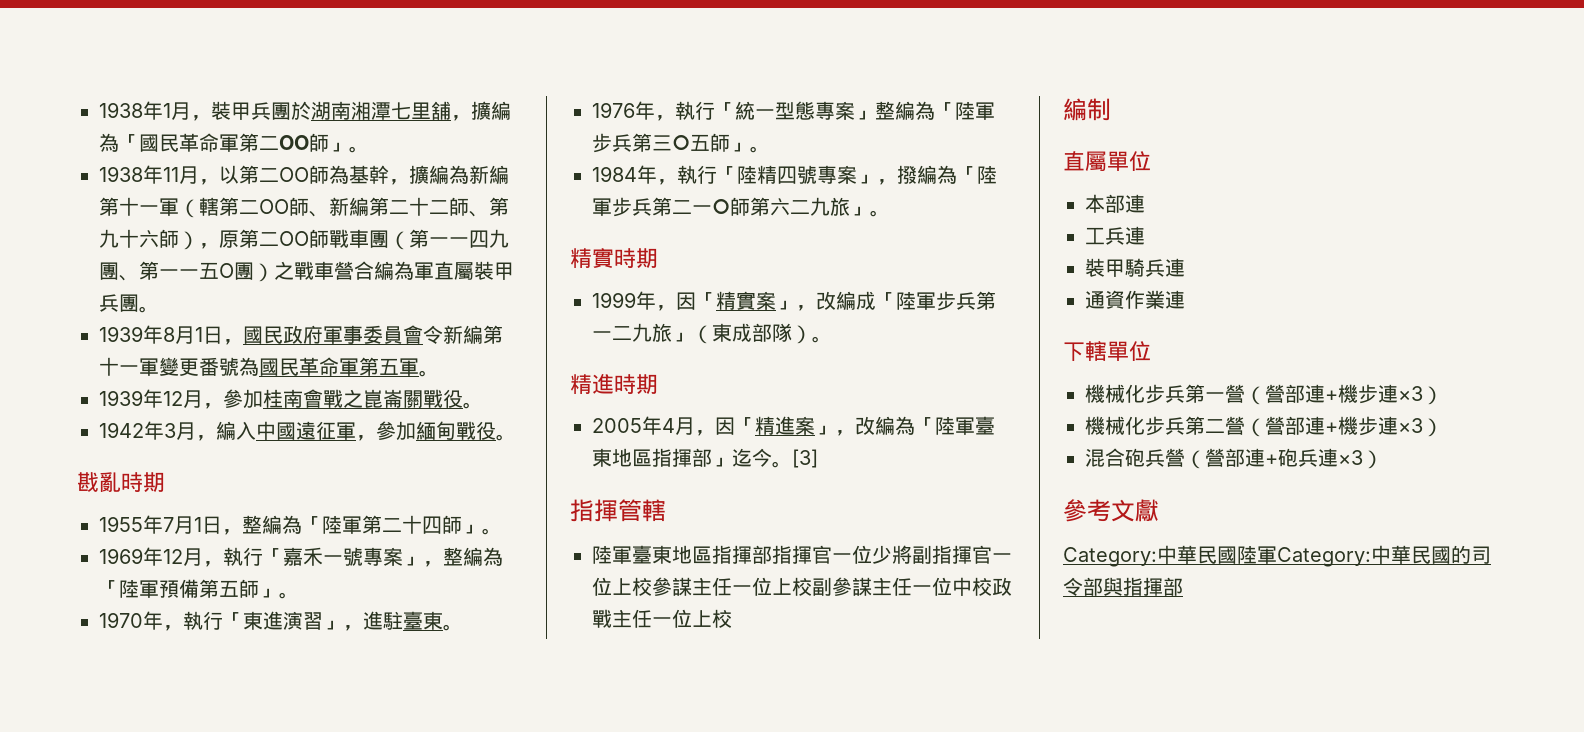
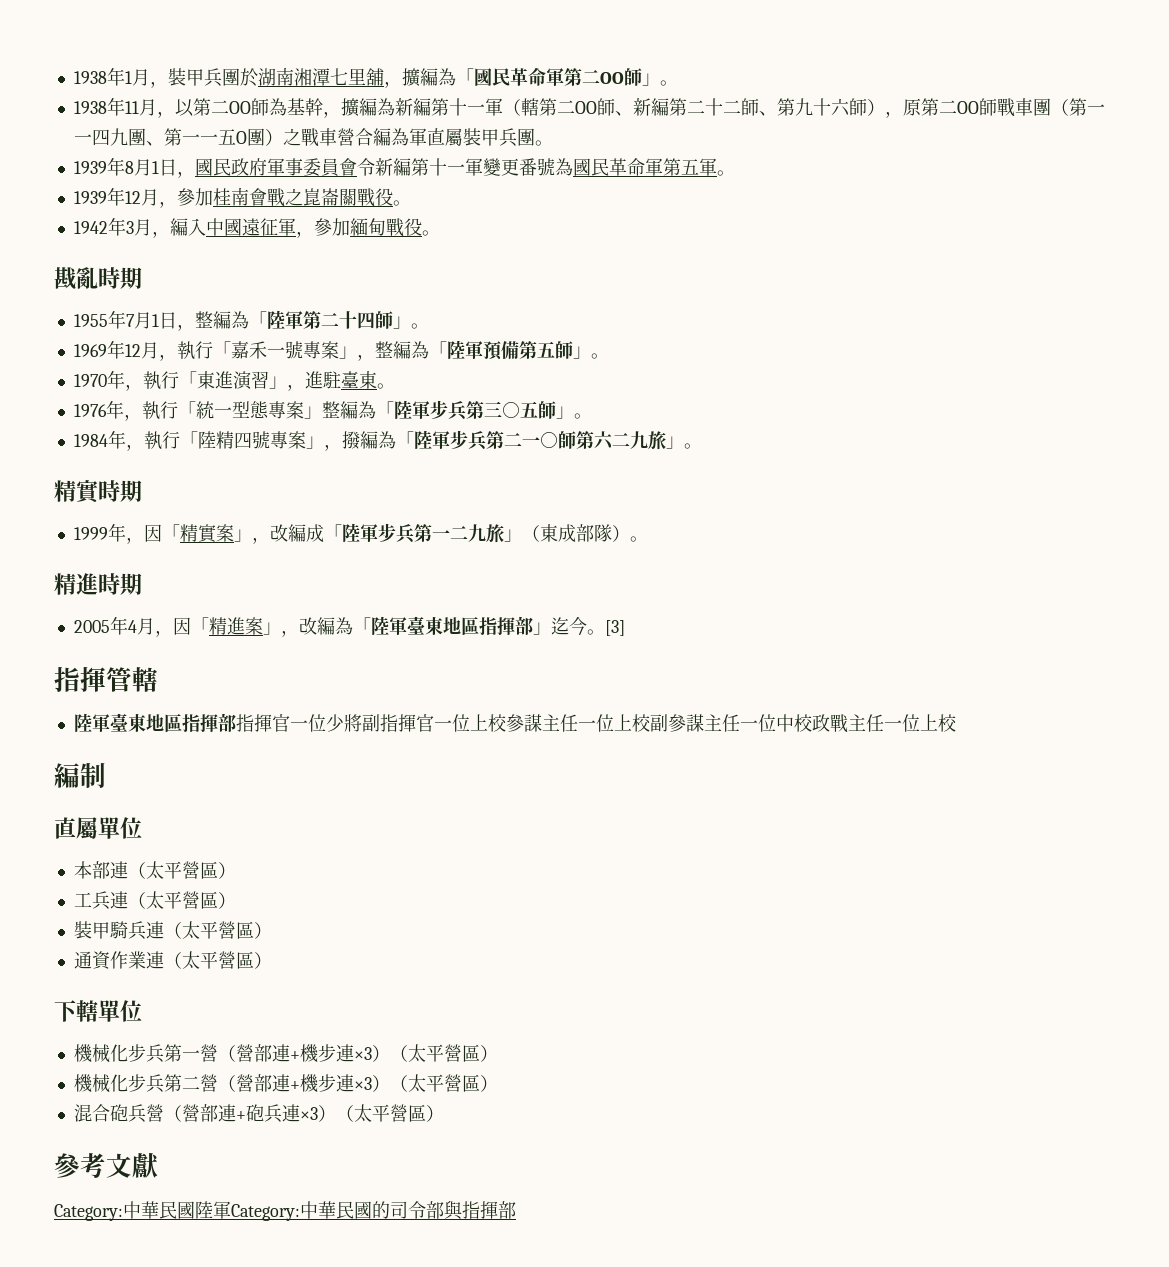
(1145, 203) none -> [127,861,236,879] （太平營區）
(1145, 235) none -> [127,891,236,909] （太平營區）
(1185, 267) none -> [163,921,272,939] （太平營區）
(1185, 299) none -> [163,951,272,969] （太平營區）
(1443, 395) none -> [389,1044,498,1062] （太平營區）
(1443, 427) none -> [389,1074,498,1092] （太平營區）
(1383, 459) none -> [335,1104,444,1122] （太平營區）

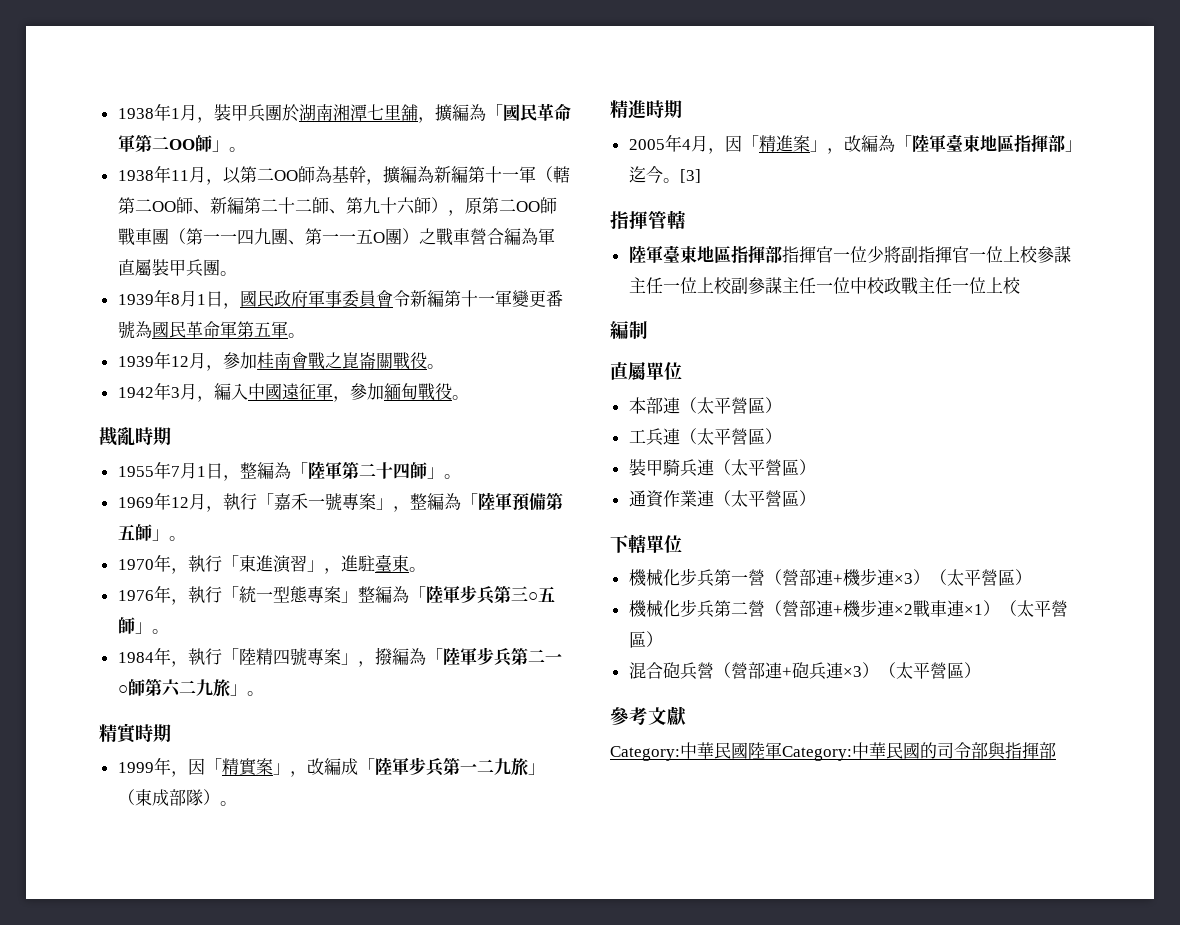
[353,1077,372,1090] ×3 -> [893,600,983,618] ×2戰車連×1

